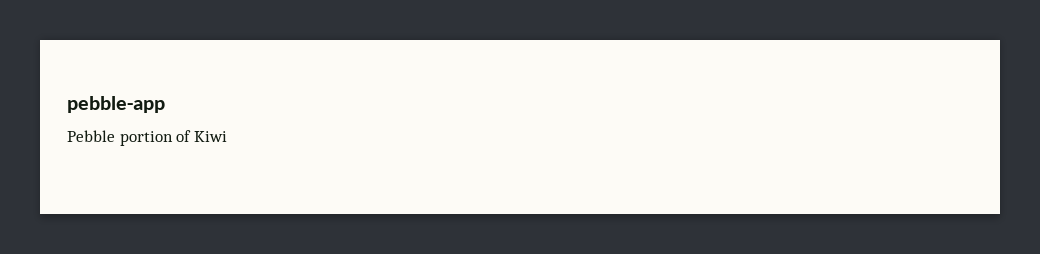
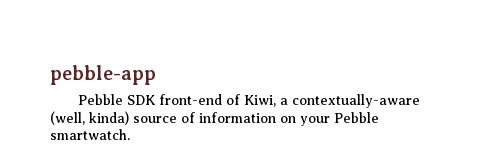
[119,130,227,146] portion of Kiwi -> [127,94,421,108] [50,111,379,126] [50,129,130,140] SDK front-end of Kiwi, a contextually-aware (well, kinda) source of information on your Pebble smartwatch.

